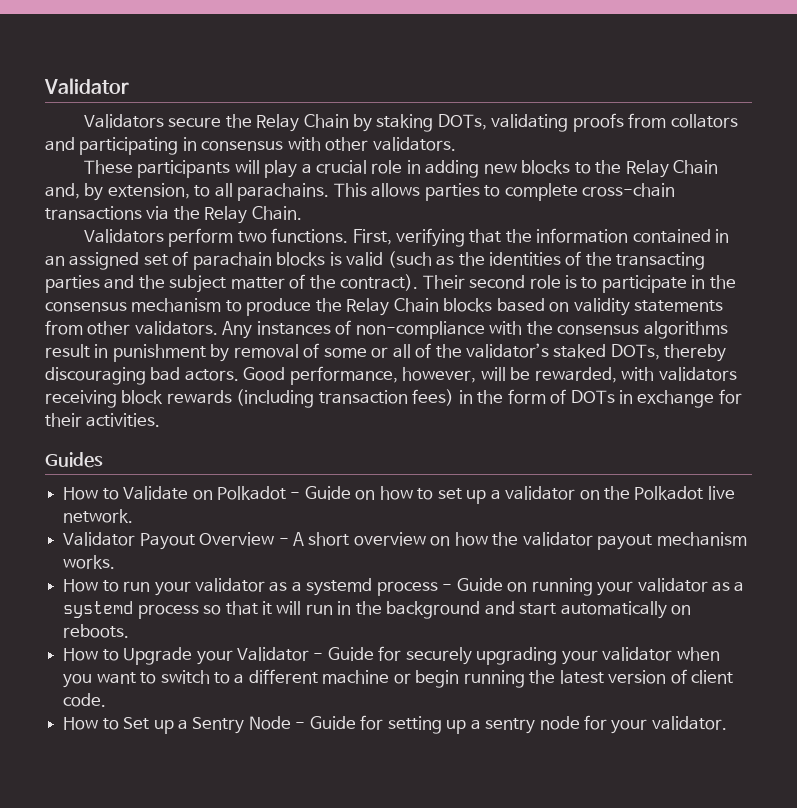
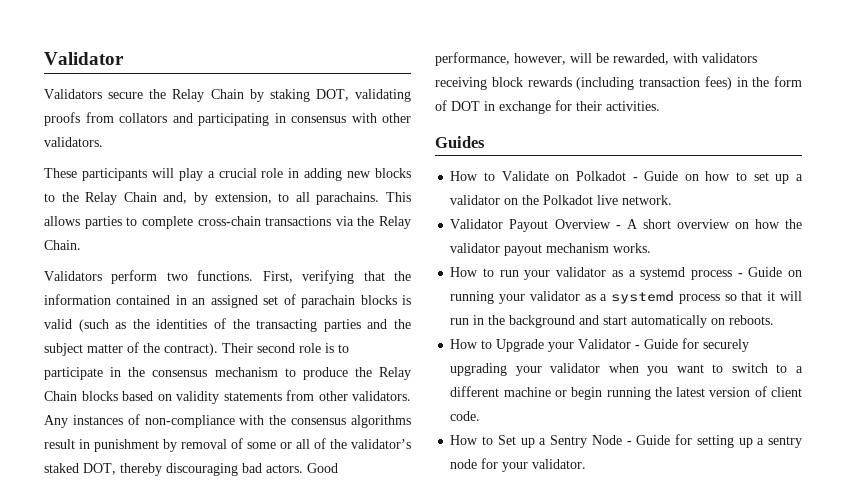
[437,114,487,130] DOTs, -> [315,89,349,101] DOT,
[610,344,660,360] DOTs, -> [83,463,116,475] DOT,
[570,390,615,404] DOTs -> [451,101,480,111] DOT

